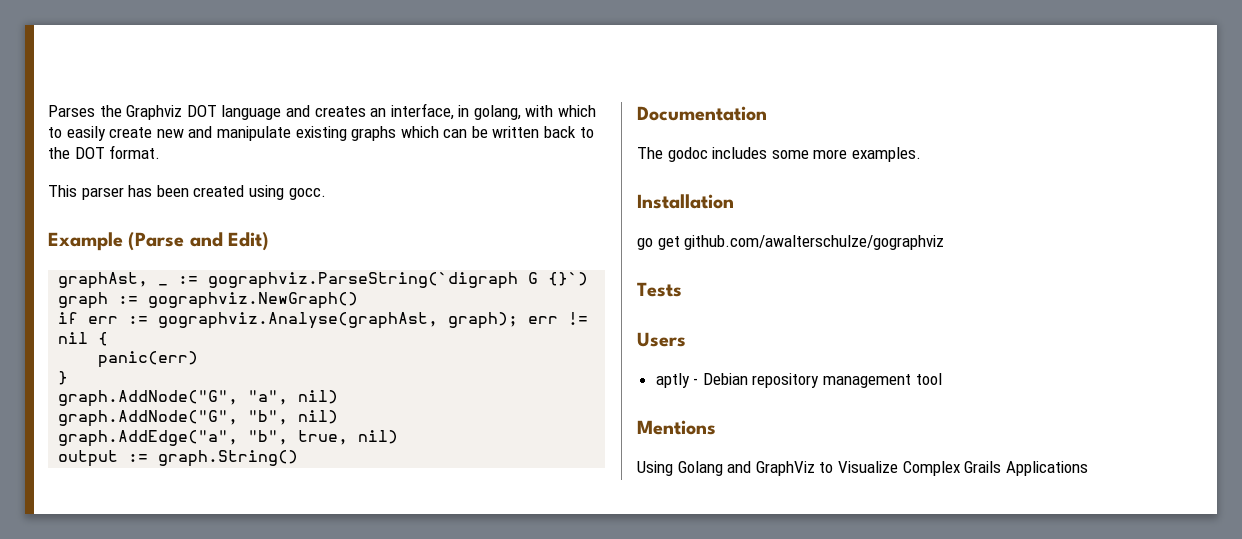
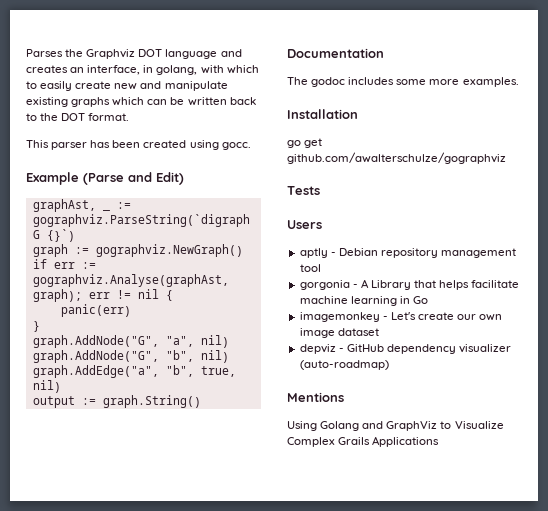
(942, 379) none -> [299,279,520,290] [299,296,428,306] [299,312,503,322] [299,328,379,338] [299,344,512,354] [299,360,389,370] // gorgonia - A Library that helps facilitate machine learning in Go // imagemonkey - Let's create our own image dataset // depviz - GitHub dependency visualizer (auto-roadmap)

